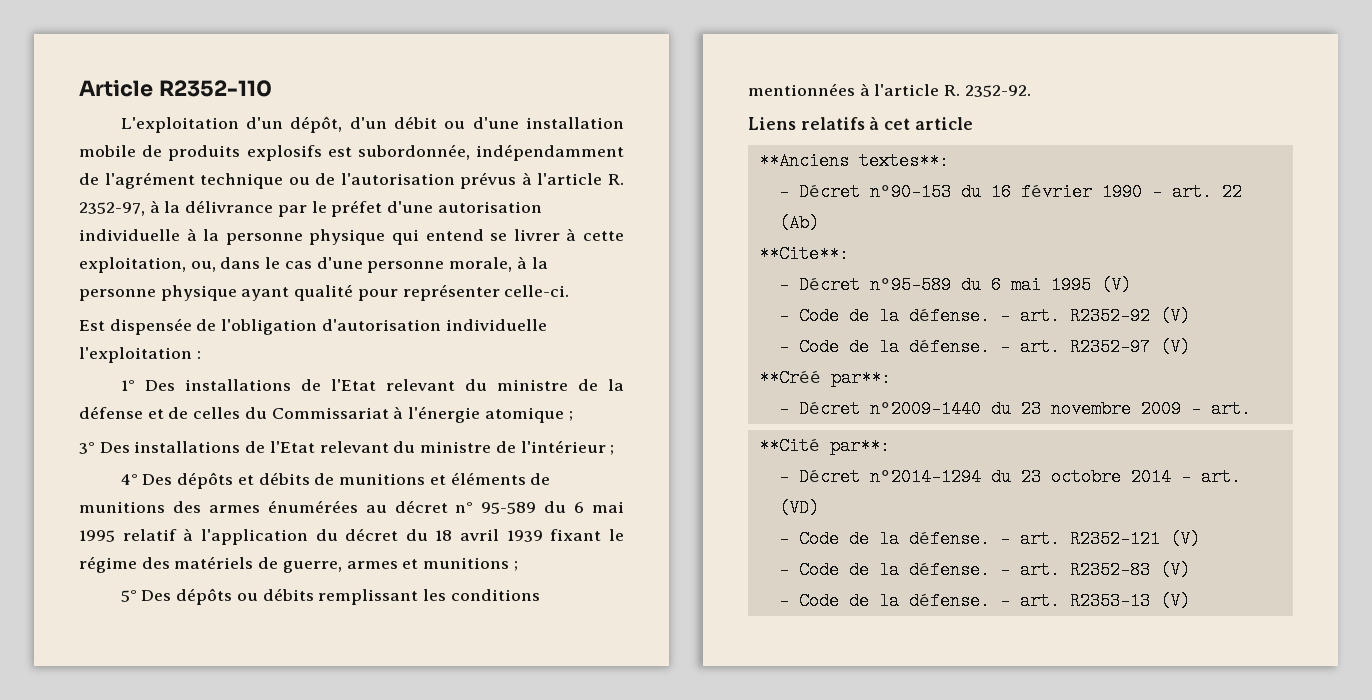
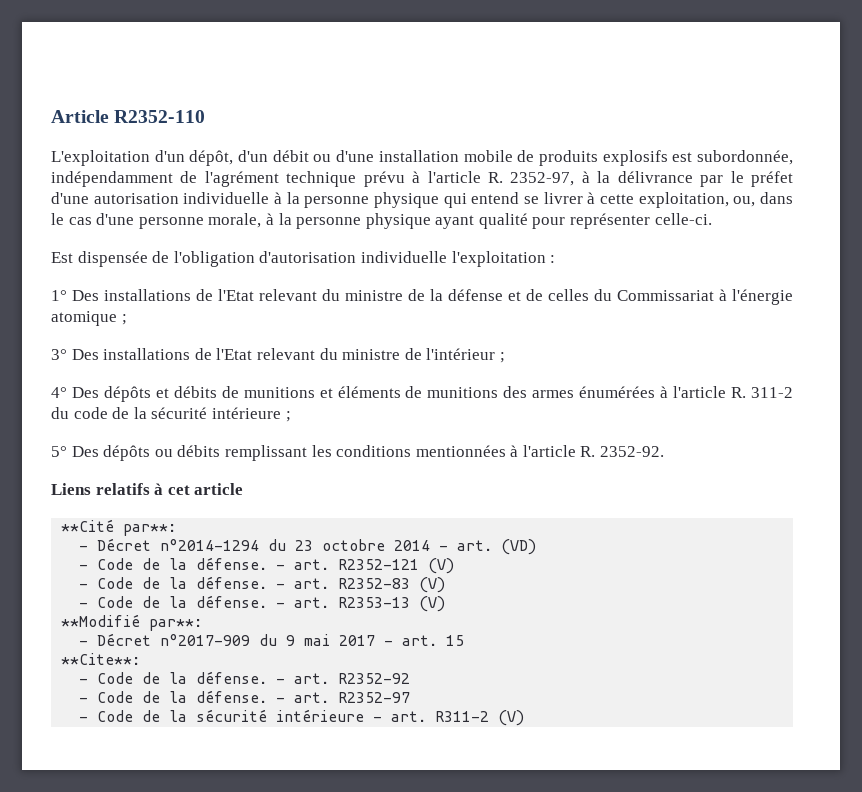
[288,172,517,189] ou de l'autorisation prévus -> [363,171,405,187] prévu
[365,500,624,514] [79,528,624,545] [79,556,510,573] au décret n° 95-589 du 6 mai 1995 relatif à l'application du décret du 18 avril 1939 fixant le régime des matériels de guerre, armes et munitions -> [660,386,794,398] [51,407,281,419] à l'article R. 311-2 du code de la sécurité intérieure
[758,152,949,170] [778,183,1242,201] [778,214,819,232] [758,245,849,263] [778,276,1131,294] [778,307,1190,325] [778,338,1190,356] [758,369,891,387] [778,400,1251,418] // **Anciens textes**: // - Décret n°90-153 du 16 février 1990 - art. 22 (Ab) // **Cite**: // - Décret n°95-589 du 6 mai 1995 (V) // - Code de la défense. - art. R2352-92 (V) // - Code de la défense. - art. R2352-97 (V) // **Créé par**: // - Décret n°2009-1440 du 23 novembre 2009 - art. -> (244, 489) none
(1190, 601) none -> [61,614,203,631] [79,633,465,646] [61,653,141,665] [79,671,411,684] [79,690,411,703] [79,709,525,726] // **Modifié par**: // - Décret n°2017-909 du 9 mai 2017 - art. 15 // **Cite**: // - Code de la défense. - art. R2352-92 // - Code de la défense. - art. R2352-97 // - Code de la sécurité intérieure - art. R311-2 (V)

